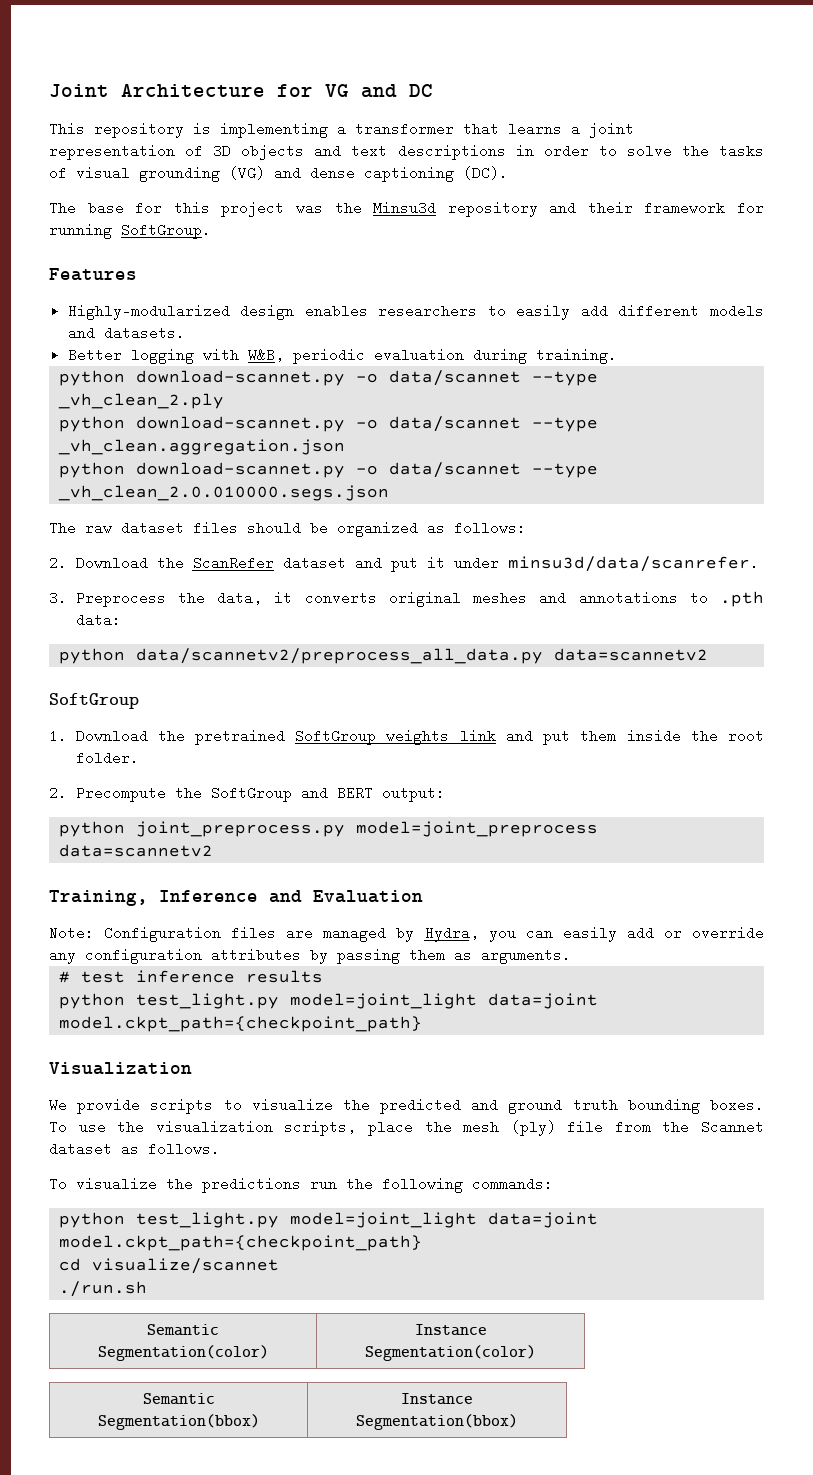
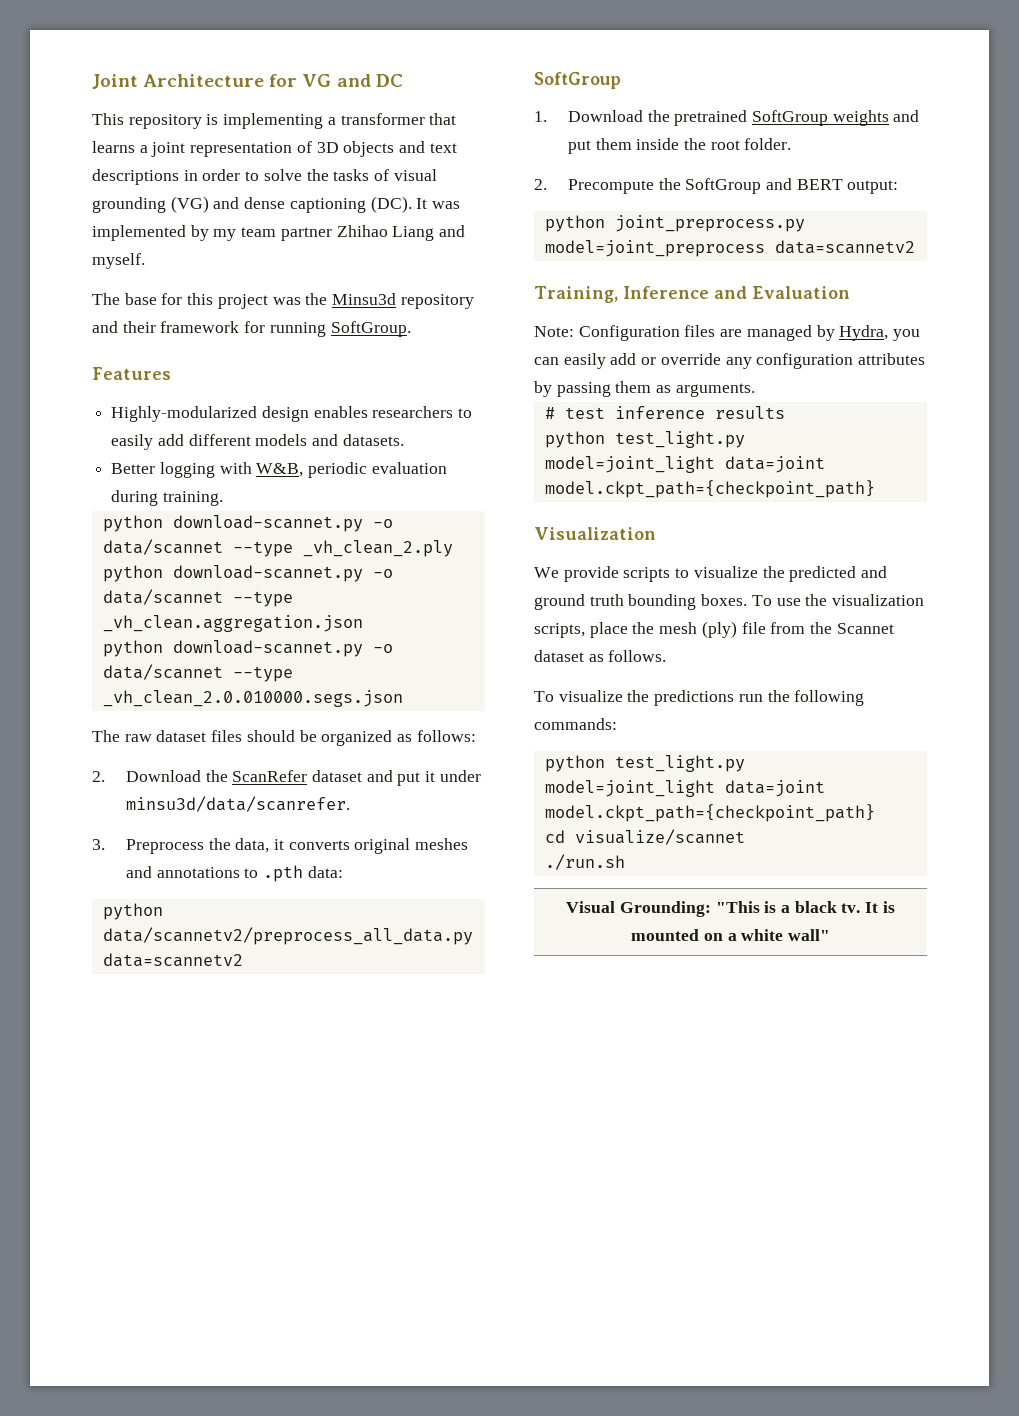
(508, 173) none -> [416,198,461,209] [92,225,466,241] [92,253,145,269] It was implemented by my team partner Zhihao Liang and myself.
[459,730,496,741] link -> (889, 118) none
[147,1324,219,1336] [97,1345,269,1361] [414,1324,487,1336] [365,1345,536,1361] [142,1393,215,1405] [97,1414,260,1430] [401,1393,473,1405] [356,1414,518,1430] Semantic Segmentation(color) | Instance Segmentation(color) // Semantic Segmentation(bbox) | Instance Segmentation(bbox) -> [566,901,895,917] [631,929,830,941] Visual Grounding: "This is a black tv. It is mounted on a white wall"

